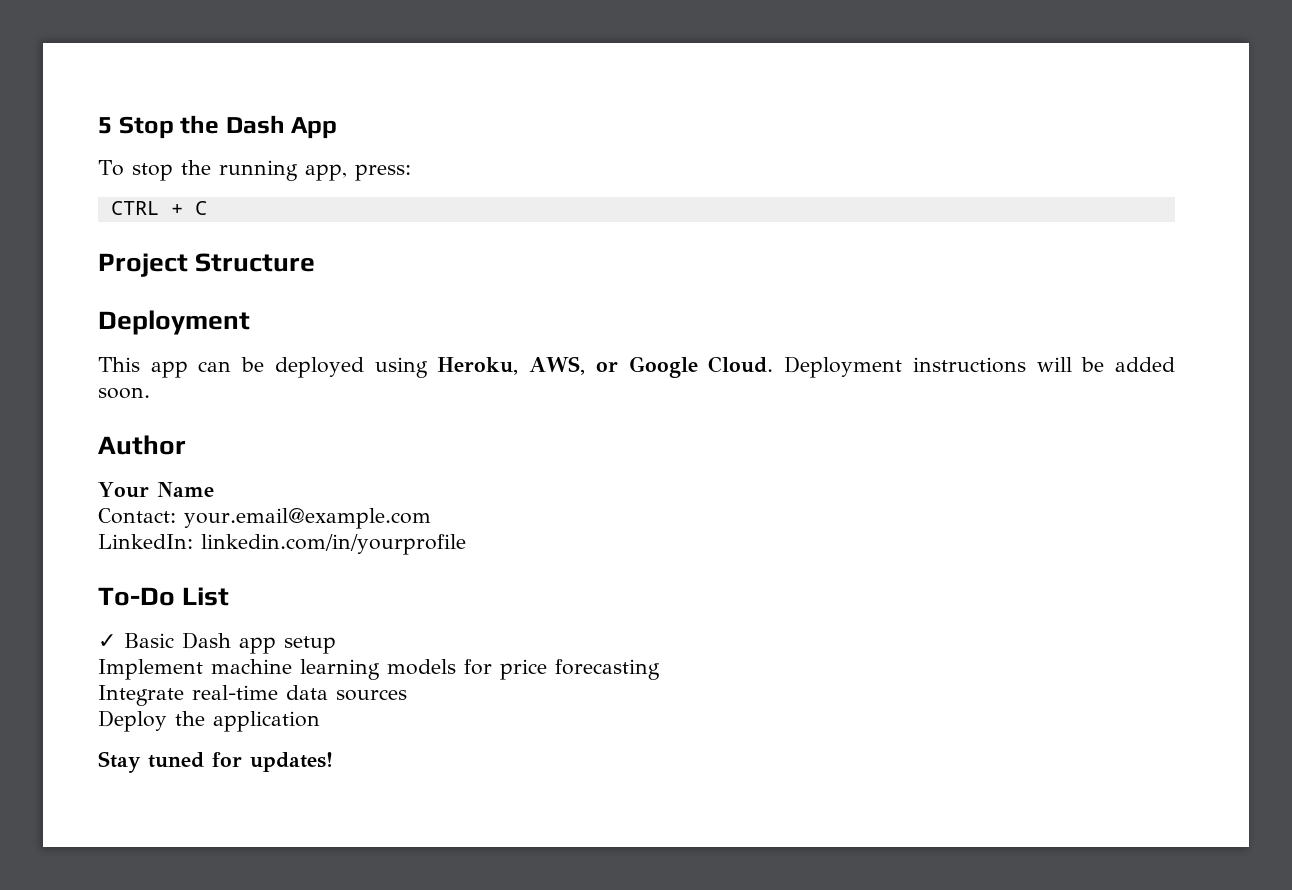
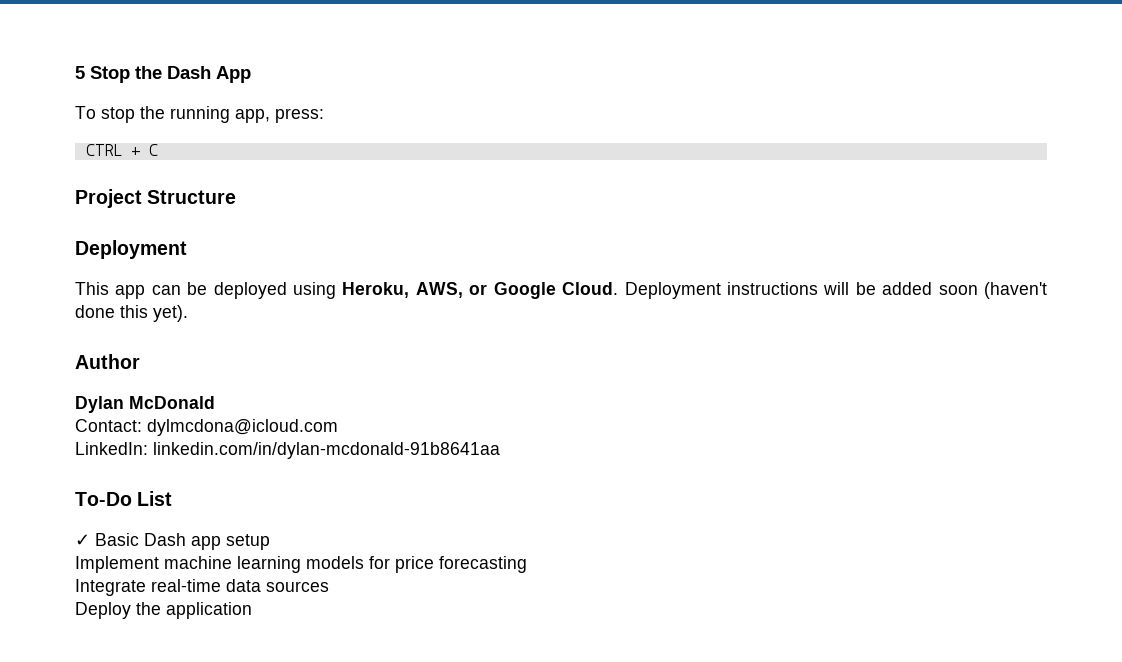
[98,387,150,399] soon. -> [938,282,1047,299] [75,305,188,322] soon (haven't done this yet).
[98,482,214,498] Your Name -> [75,396,215,413] Dylan McDonald
[184,508,431,529] your.email@example.com -> [147,419,338,436] dylmcdona@icloud.com
[201,534,466,555] linkedin.com/in/yourprofile -> [153,442,500,459] linkedin.com/in/dylan-mcdonald-91b8641aa
[98,751,333,773] // Stay tuned for updates! -> (252, 610) none

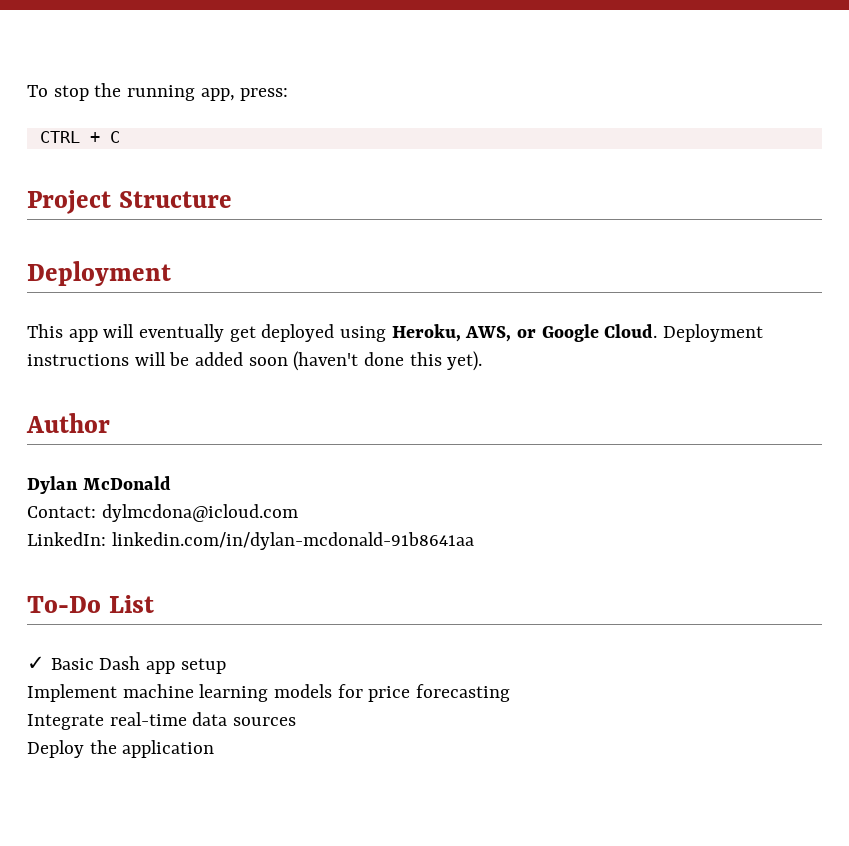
[75,66,251,83] 5 Stop the Dash App // -> (27, 91) none
[151,282,208,295] can be -> [103,324,256,342] will eventually get

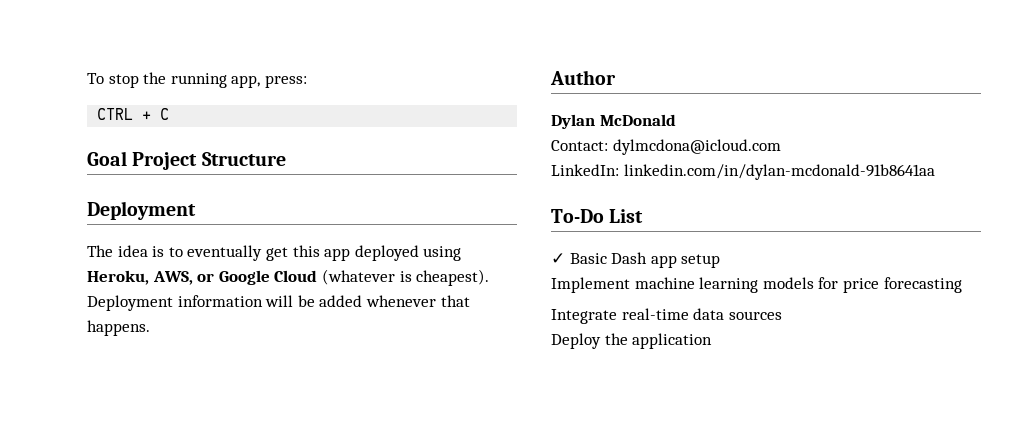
(120, 137) none -> [87,151,127,166] Goal
[27,324,256,342] This app will eventually get -> [87,245,351,261] The idea is to eventually get this app
[604,324,764,342] [27,351,483,371] Cloud. Deployment instructions will be added soon (haven't done this yet). -> [274,269,490,286] [87,295,470,311] [87,320,150,336] Cloud (whatever is cheapest). Deployment information will be added whenever that happens.

